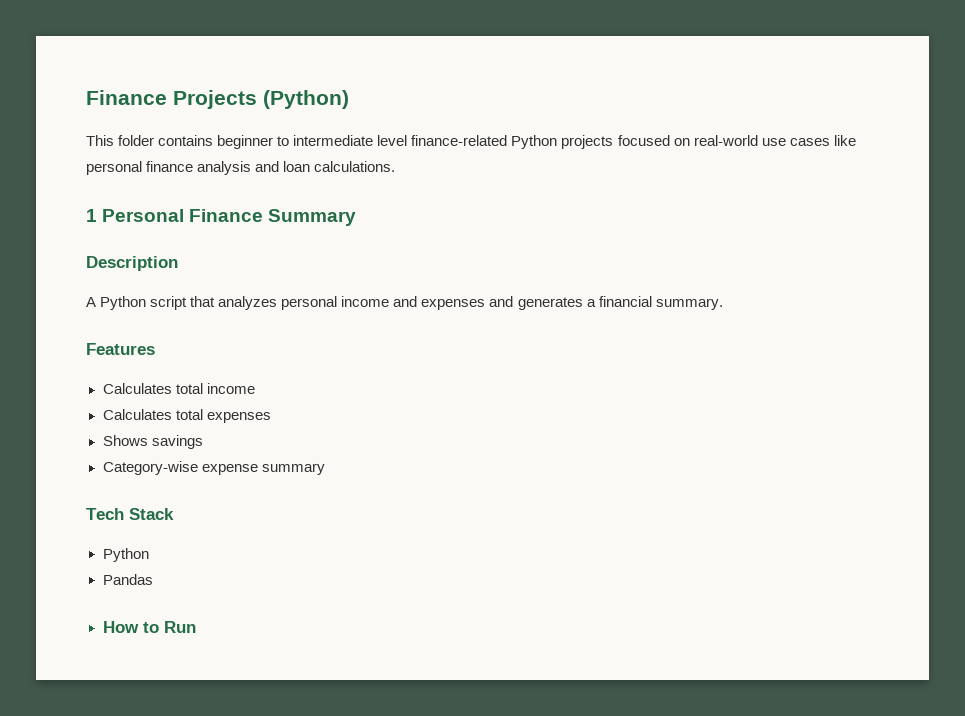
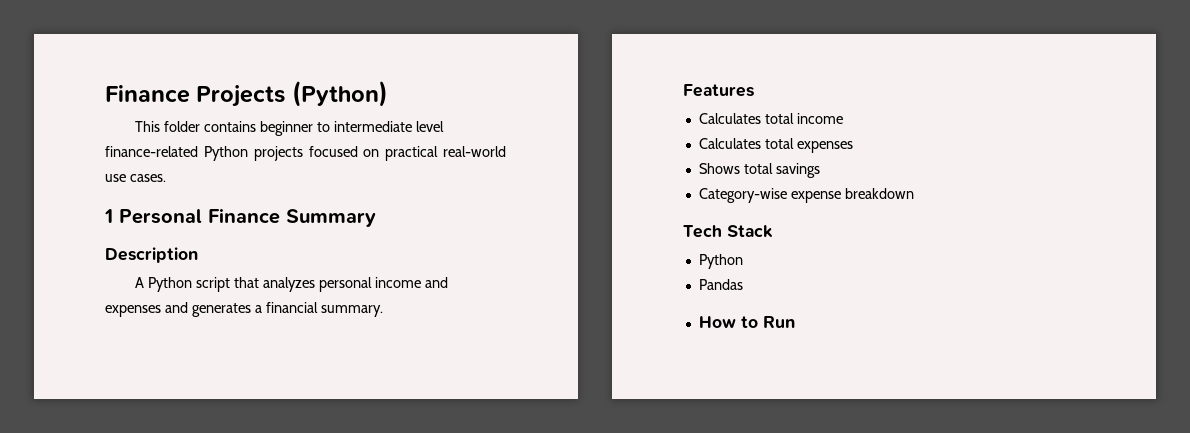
(690, 142) none -> [385,146,439,161] practical
[789,135,856,146] [86,161,396,175] cases like personal finance analysis and loan calculations. -> [129,174,166,182] cases.
(148, 440) none -> [743,163,773,174] total
[261,463,325,475] summary -> [844,188,914,199] breakdown

